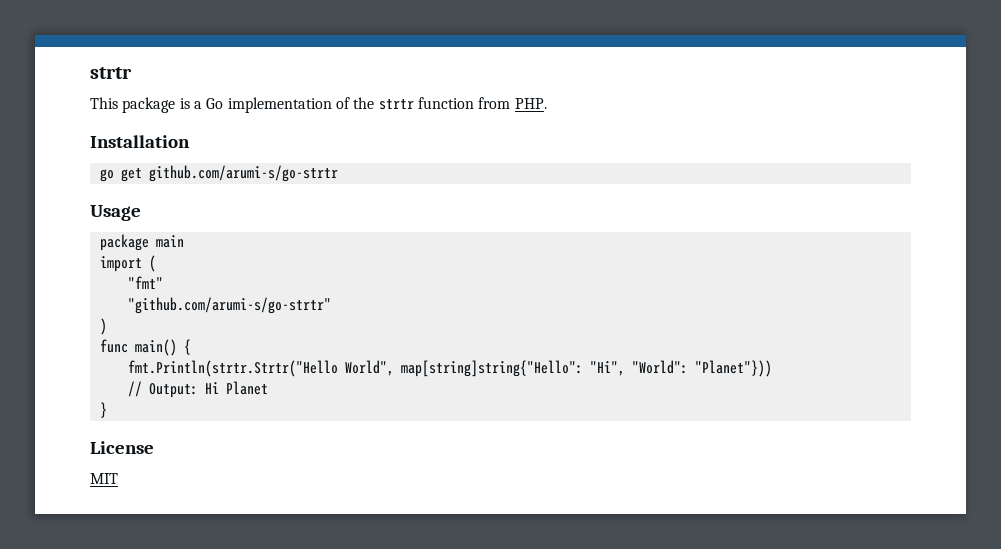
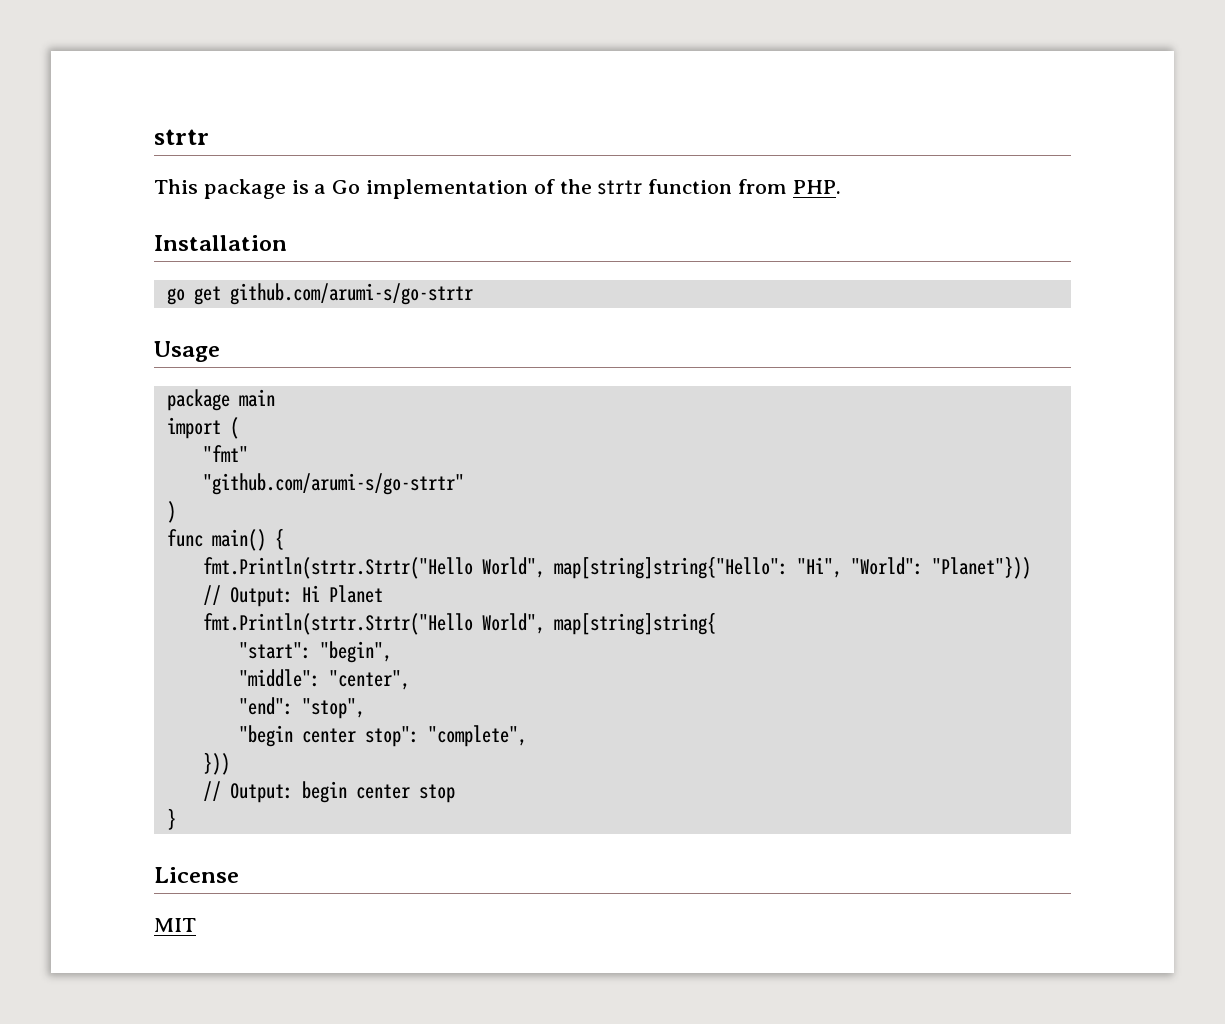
(268, 388) none -> [202,612,716,635] [238,641,392,663] [238,669,410,690] [238,697,365,719] [238,725,527,747] [202,752,230,775] [202,781,455,803] // fmt.Println(strtr.Strtr("Hello World", map[string]string{ // "start": "begin", // "middle": "center", // "end": "stop", // "begin center stop": "complete", // })) // // Output: begin center stop

